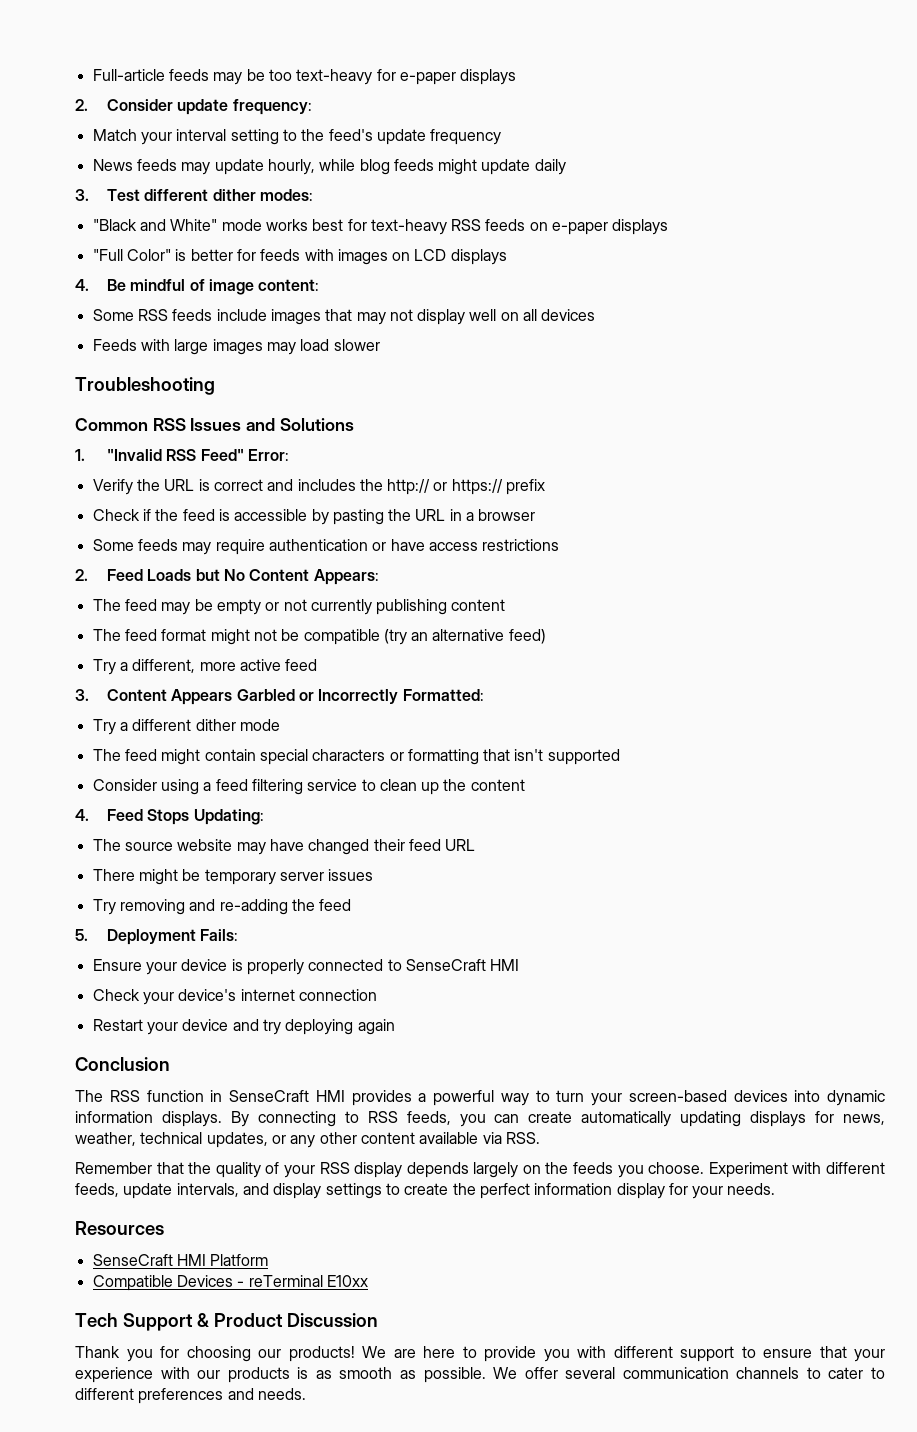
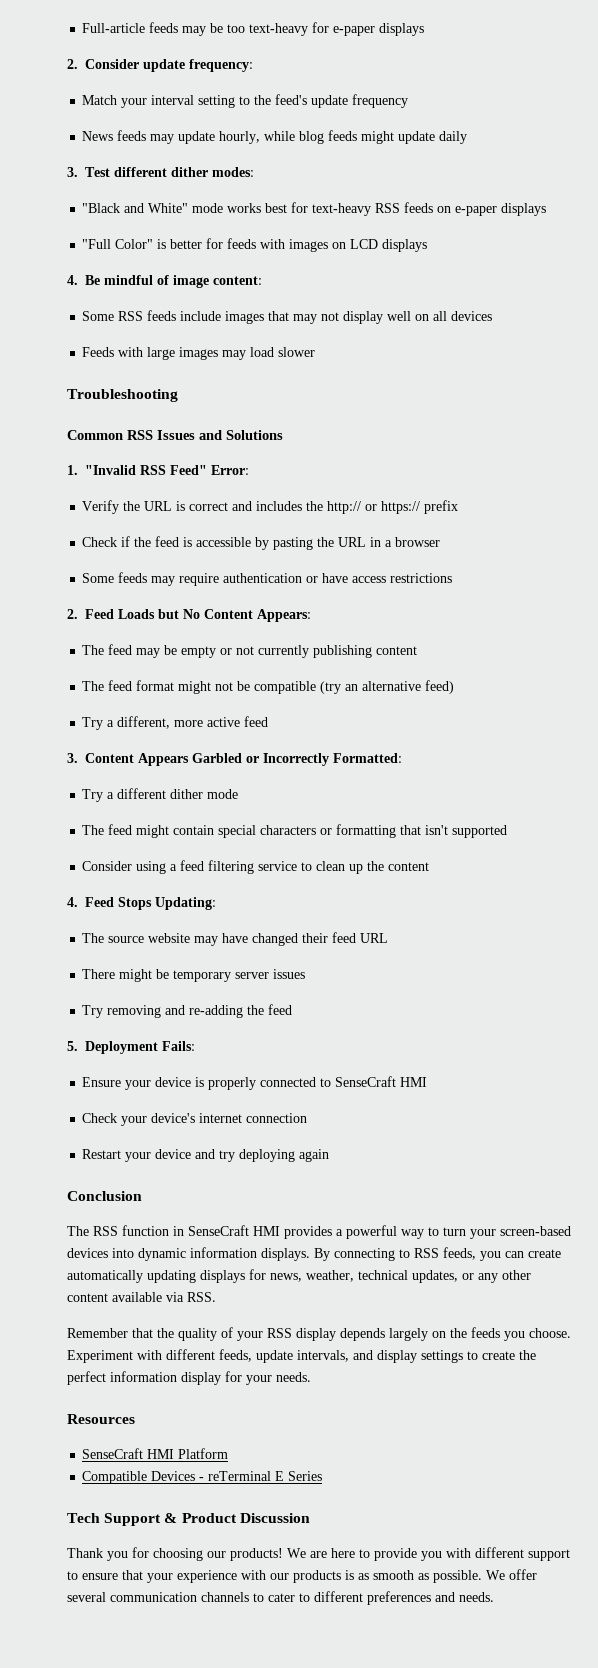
[326,1275,368,1287] E10xx -> [275,1471,323,1481] E Series

